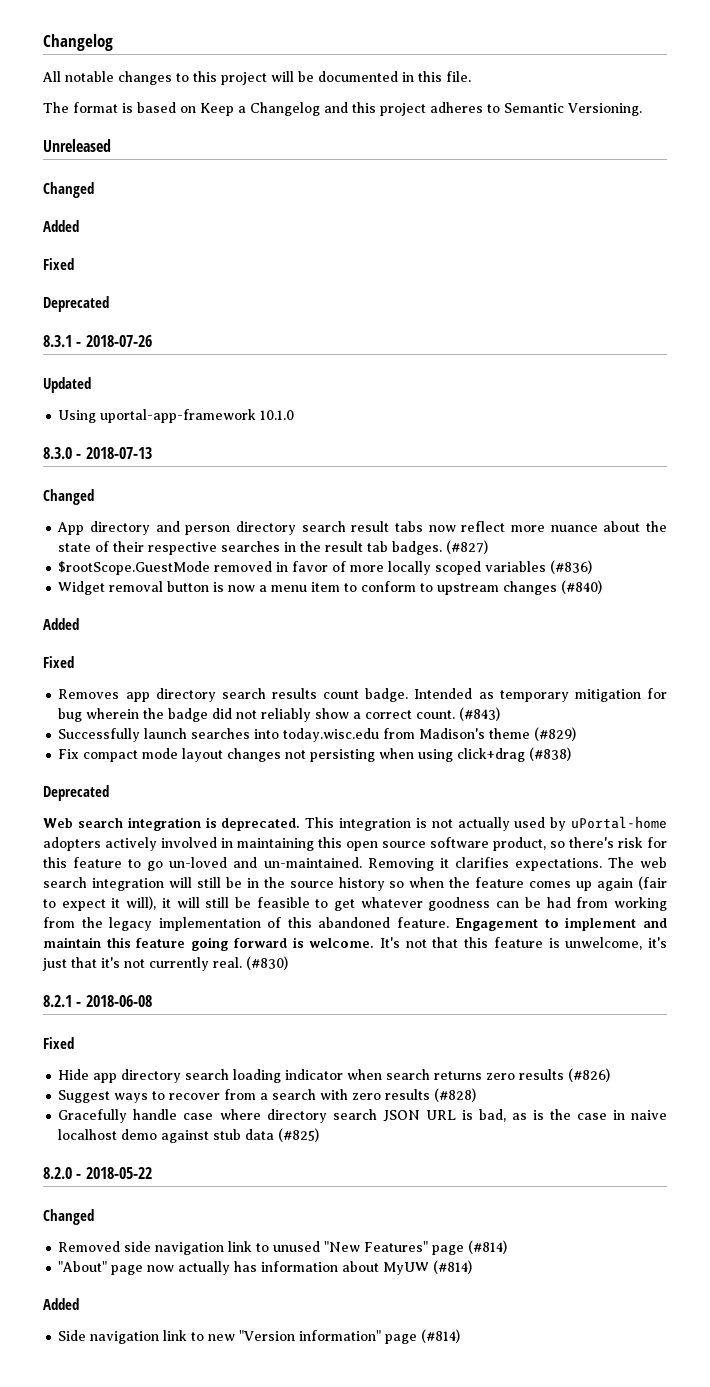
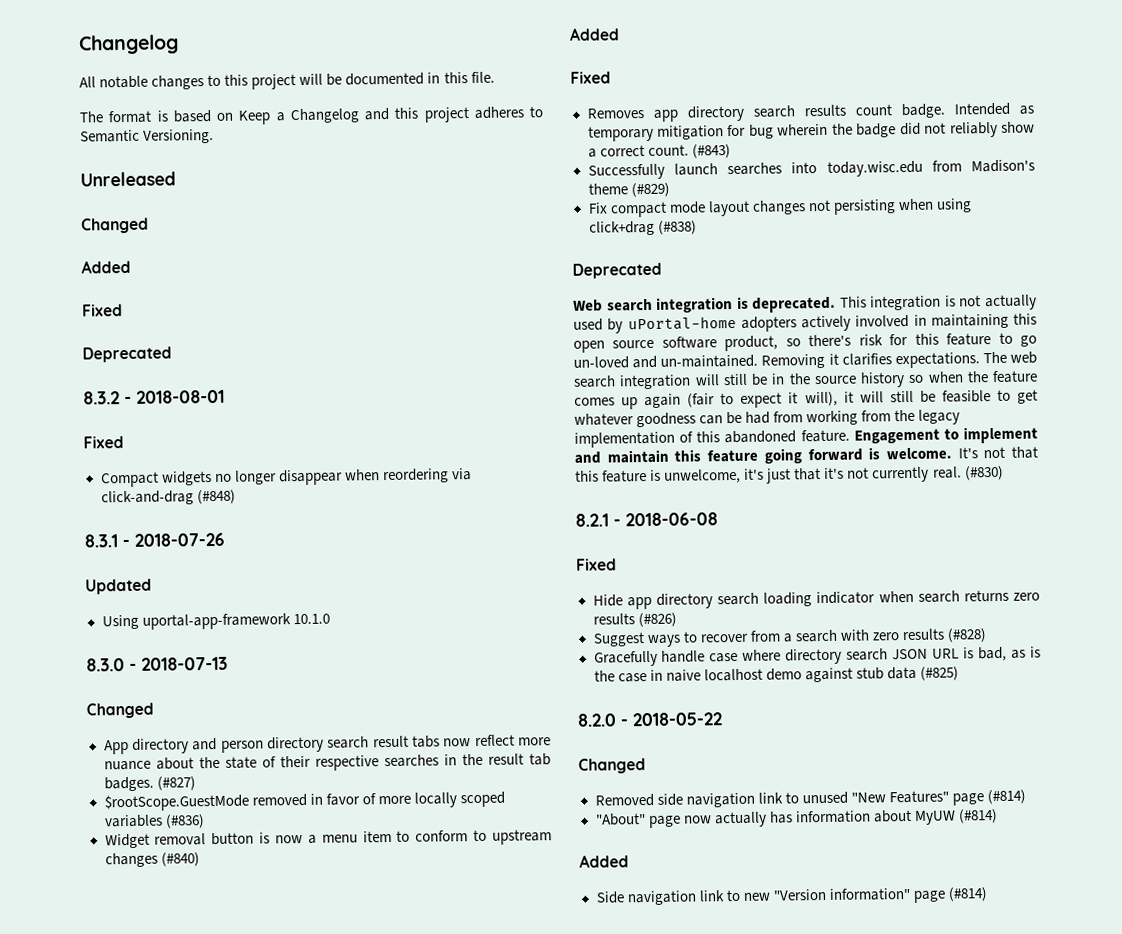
(109, 304) none -> [83,389,225,405] [83,436,124,449] [100,468,472,488] [100,489,236,506] // 8.3.2 - 2018-08-01 // Fixed // Compact widgets no longer disappear when reordering via click-and-drag (#848)

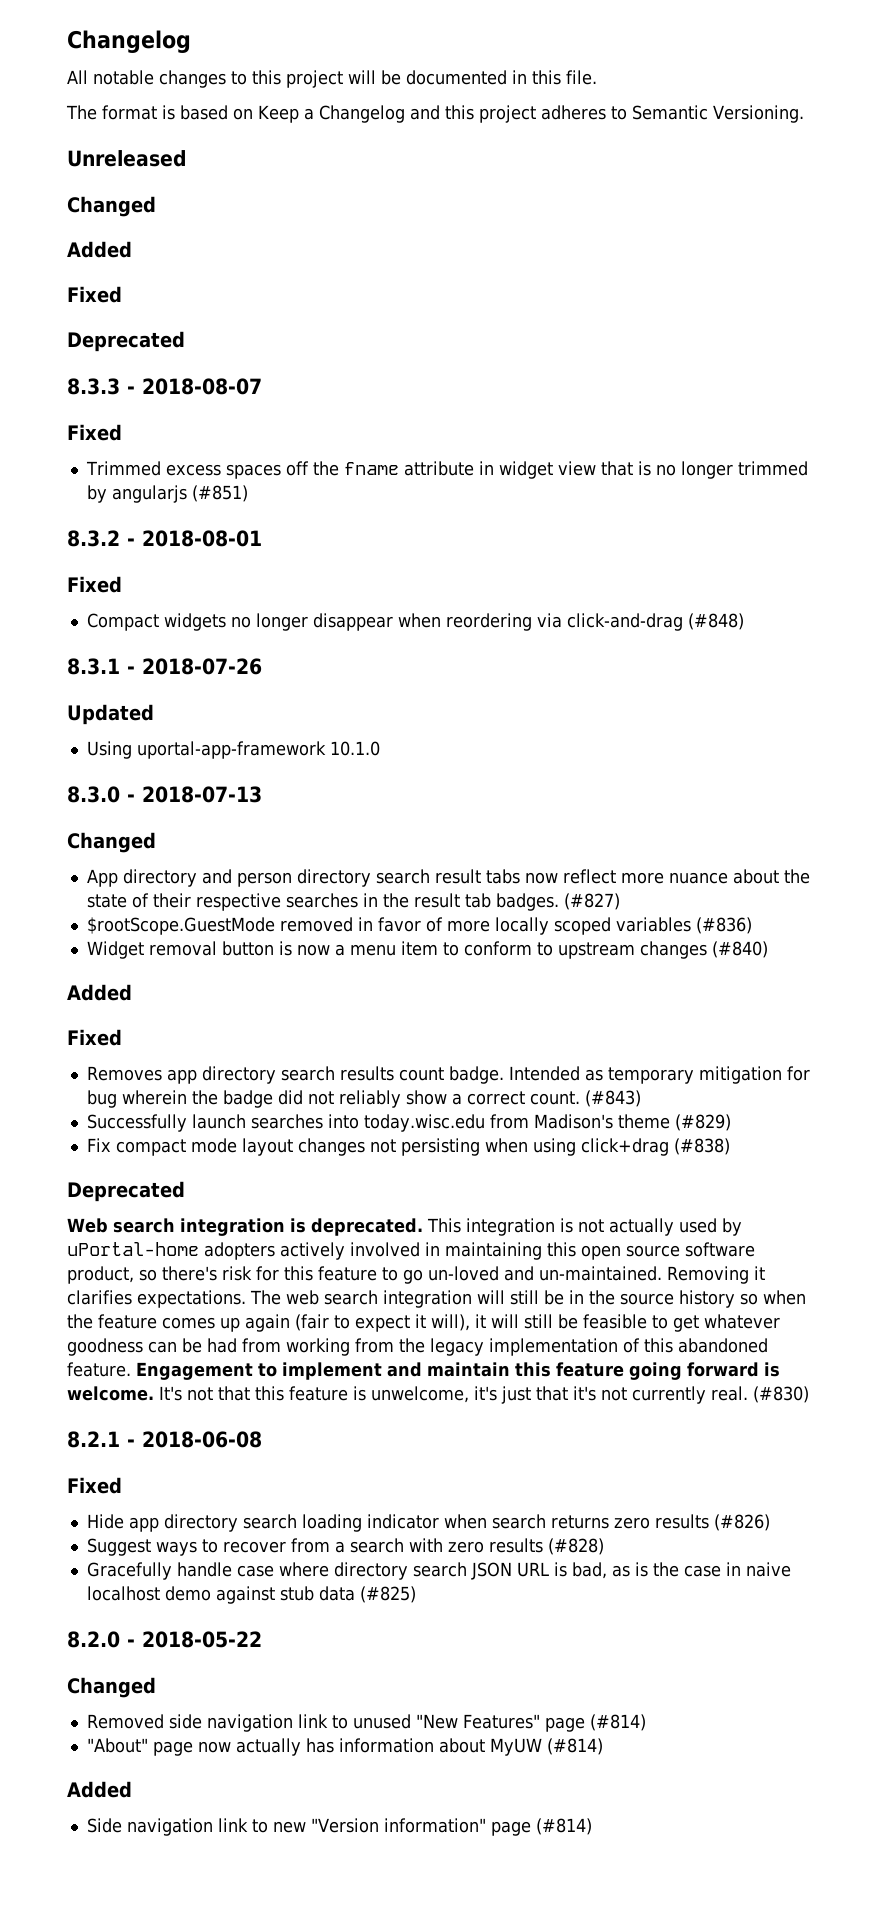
(172, 354) none -> [67,378,262,395] [67,424,122,441] [85,461,808,479] [86,485,248,503] // 8.3.3 - 2018-08-07 // Fixed // Trimmed excess spaces off the fname attribute in widget view that is no longer trimmed by angularjs (#851)

